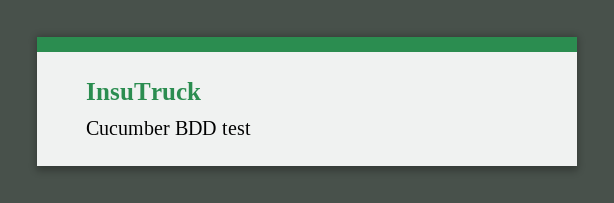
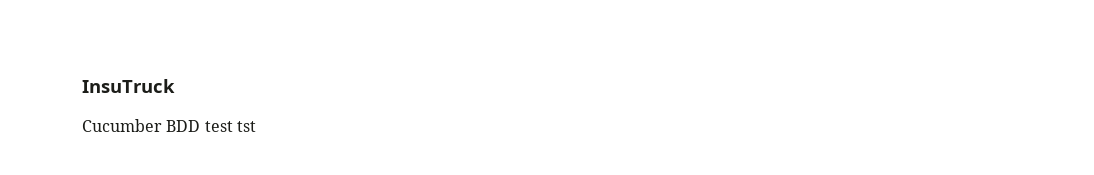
(251, 129) none -> [236,121,256,132] tst

